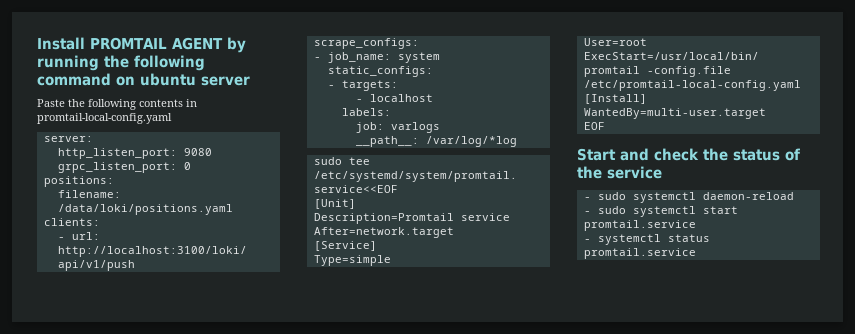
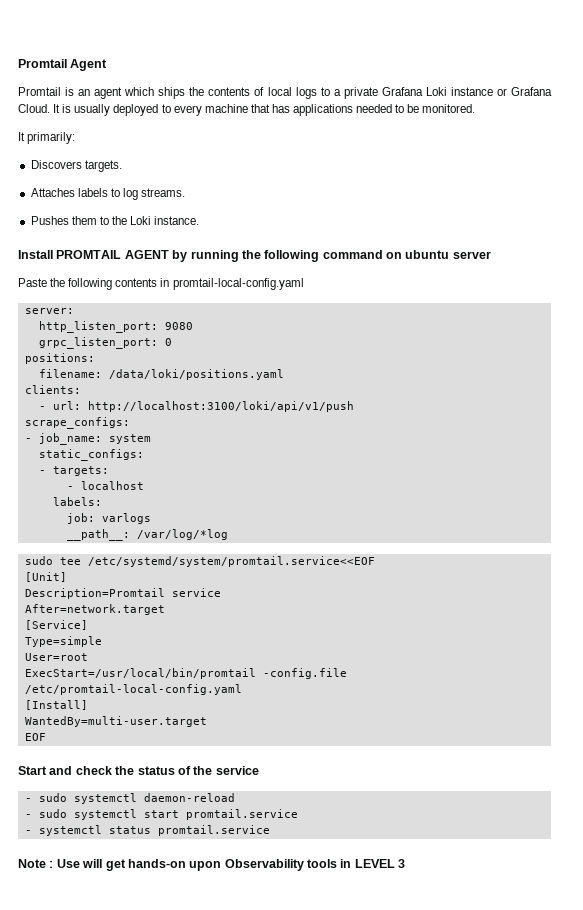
(37, 43) none -> [18,59,108,71] [18,87,552,99] [18,104,476,116] [18,132,76,144] [30,160,122,172] [30,188,186,200] [30,216,200,225] Promtail Agent // Promtail is an agent which ships the contents of local logs to a private Grafana Loki instance or Grafana Cloud. It is usually deployed to every machine that has applications needed to be monitored. // It primarily: // Discovers targets. // Attaches labels to log streams. // Pushes them to the Loki instance. //
(696, 253) none -> [18,859,406,871] // Note : Use will get hands-on upon Observability tools in LEVEL 3

